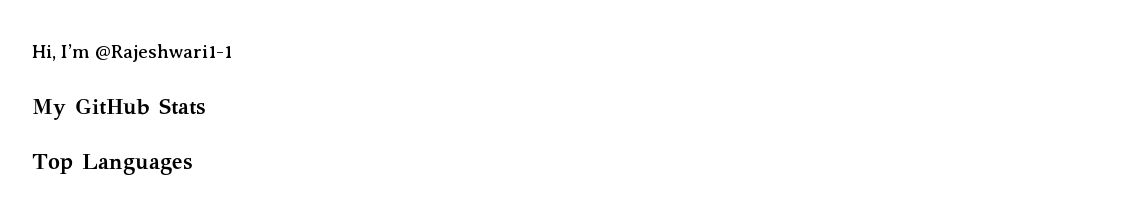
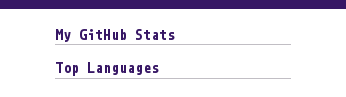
[32,44,233,62] Hi, I’m @Rajeshwari1-1 // -> (55, 35) none

